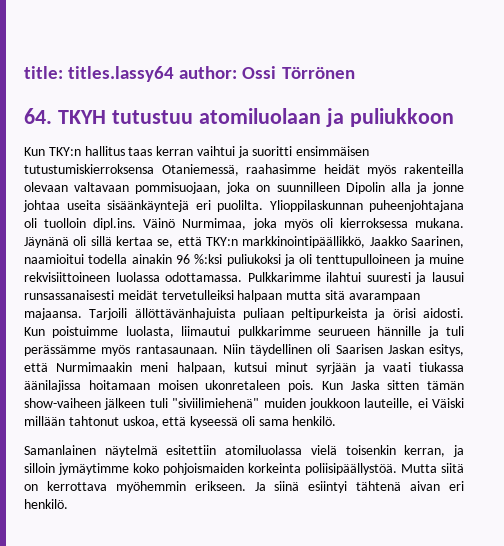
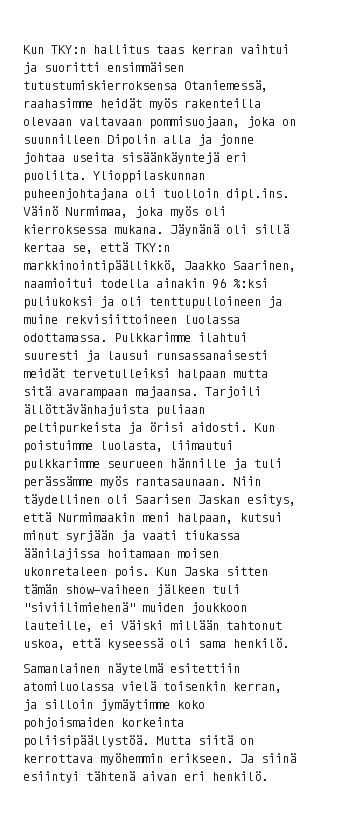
[24,66,355,82] [24,108,454,127] title: titles.lassy64 author: Ossi Törrönen // 64. TKYH tutustuu atomiluolaan ja puliukkoon // -> (23, 49) none

